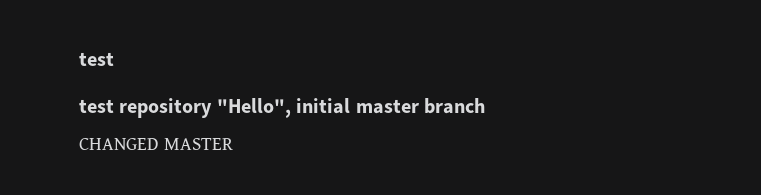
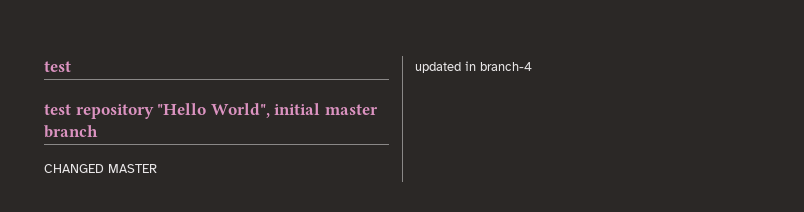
[216,98,291,118] "Hello", -> [157,103,270,118] "Hello World",
(233, 144) none -> [415,61,532,73] // updated in branch-4

